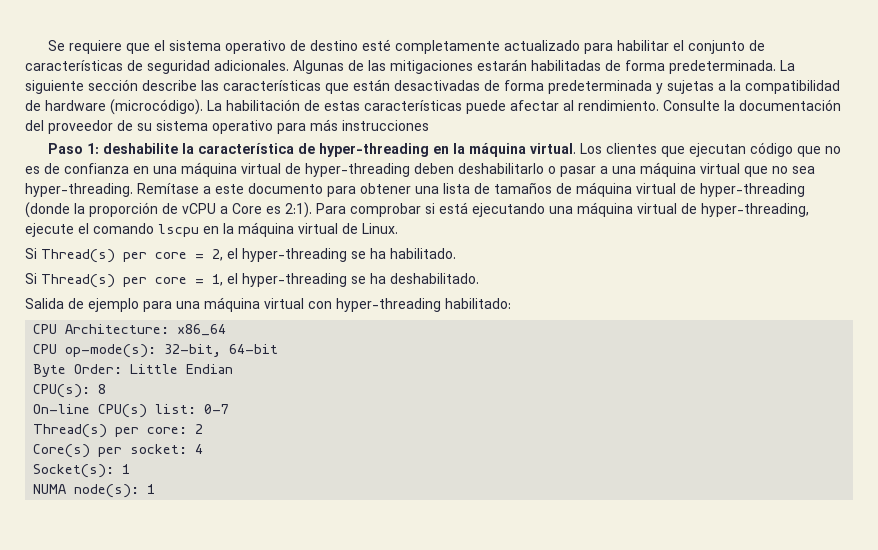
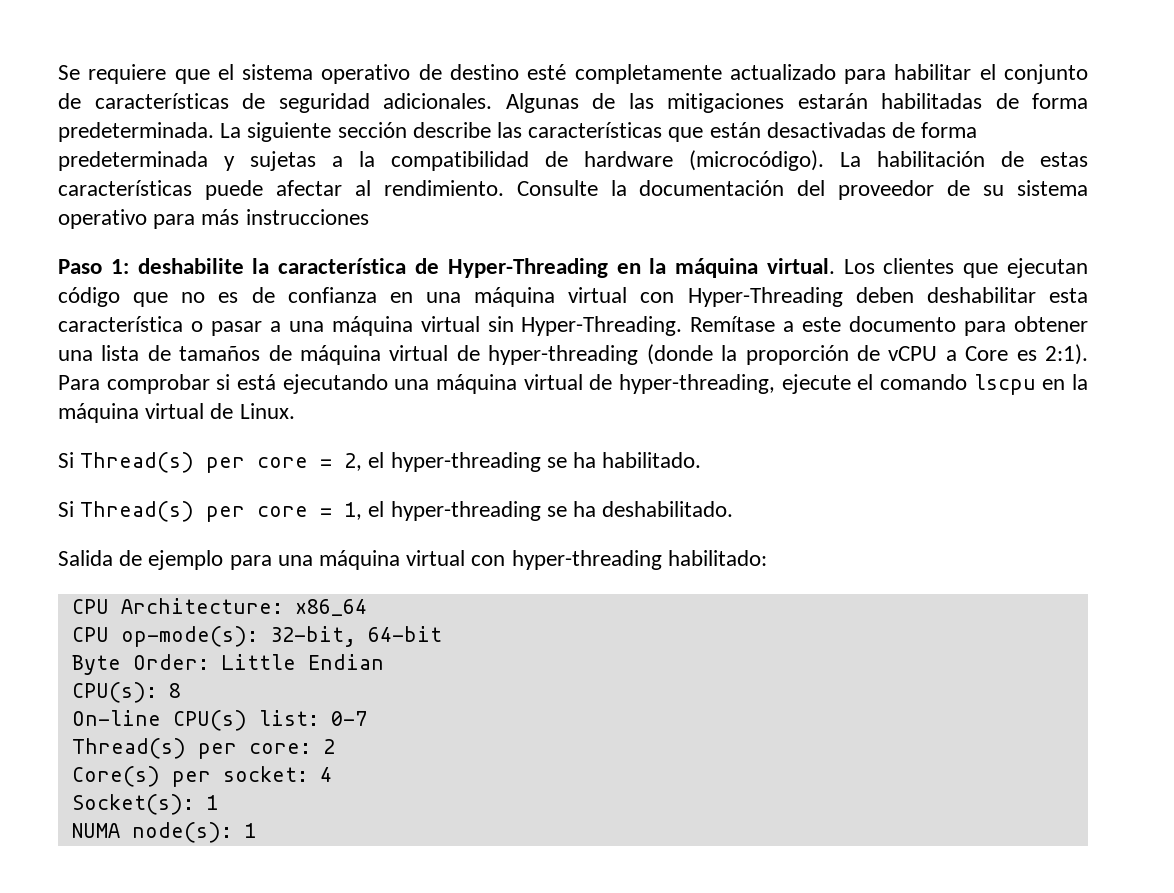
[319,143,430,157] hyper-threading -> [447,258,608,278] Hyper-Threading
[285,163,544,177] de hyper-threading deben deshabilitarlo -> [640,287,1088,307] [58,316,183,332] con Hyper-Threading deben deshabilitar esta característica
[744,166,815,177] [25,183,133,197] que no sea hyper-threading. -> [487,316,683,336] sin Hyper-Threading.

